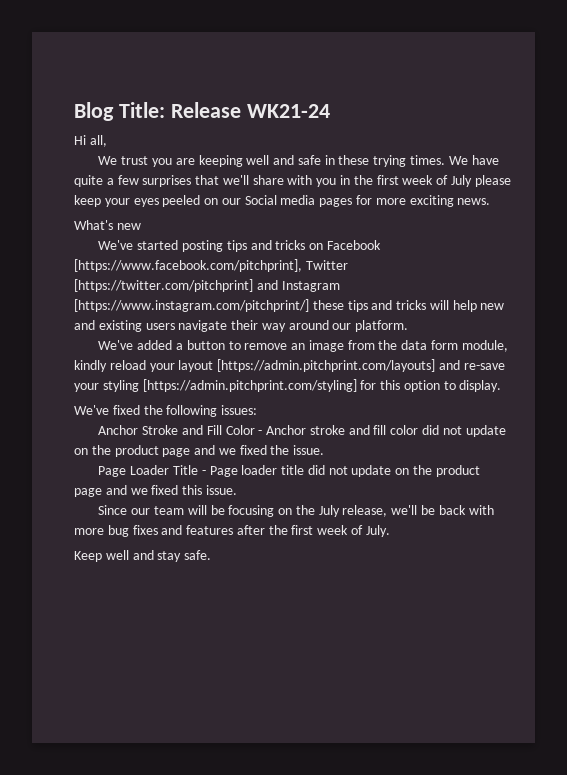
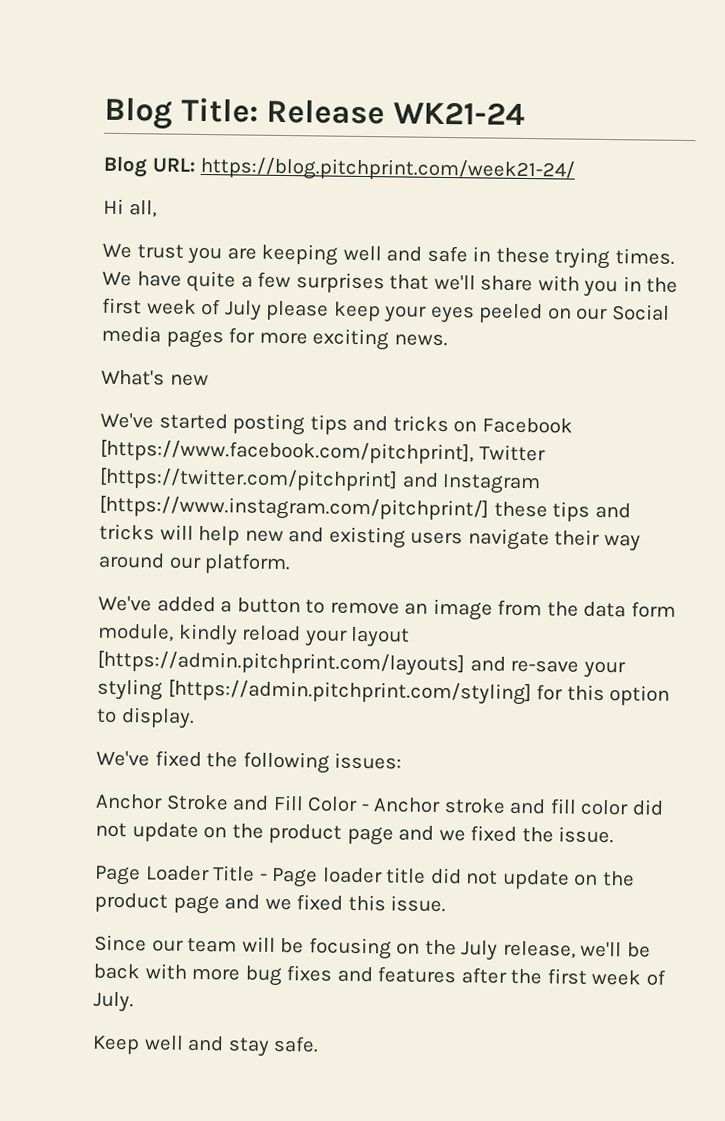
(330, 111) none -> [103,155,576,183] // Blog URL: https://blog.pitchprint.com/week21-24/

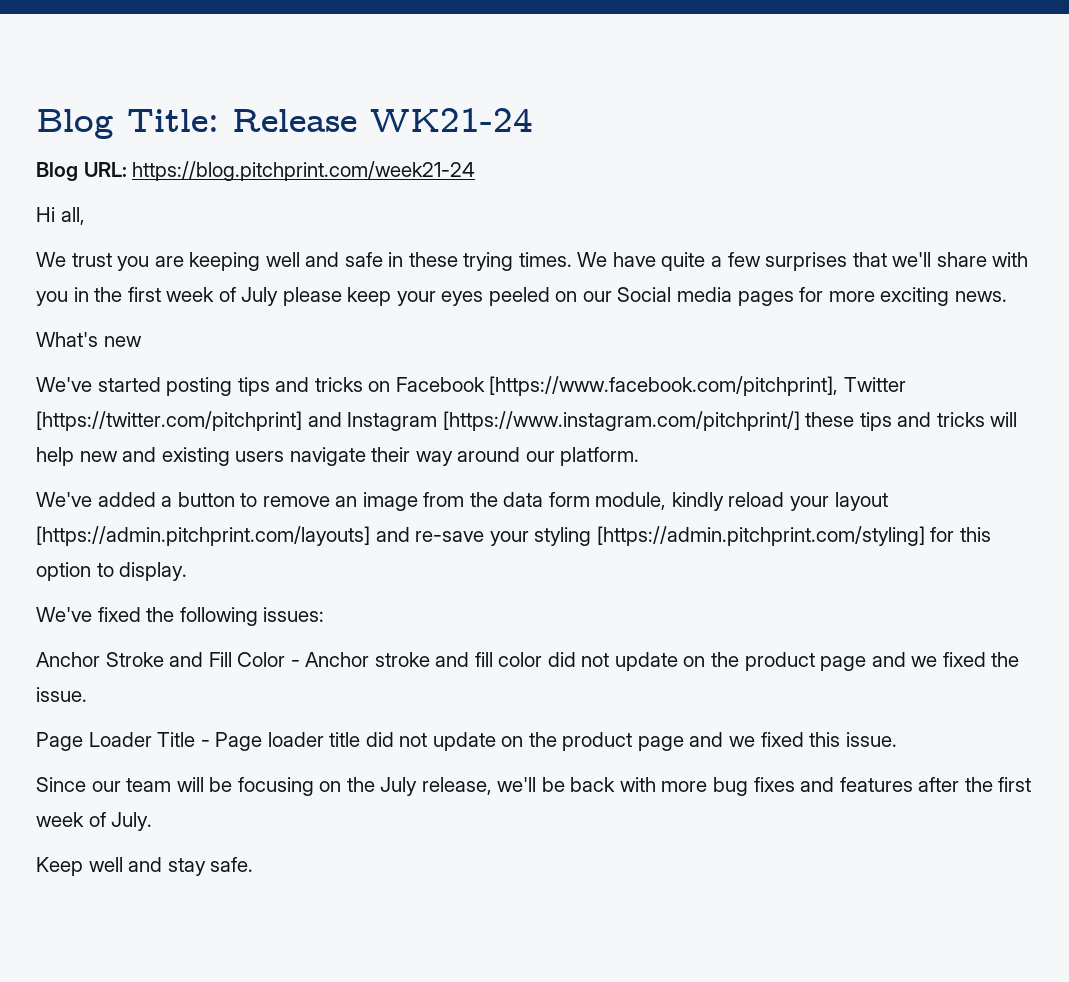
[200,156,576,183] https://blog.pitchprint.com/week21-24/ -> [132,161,476,181] https://blog.pitchprint.com/week21-24

